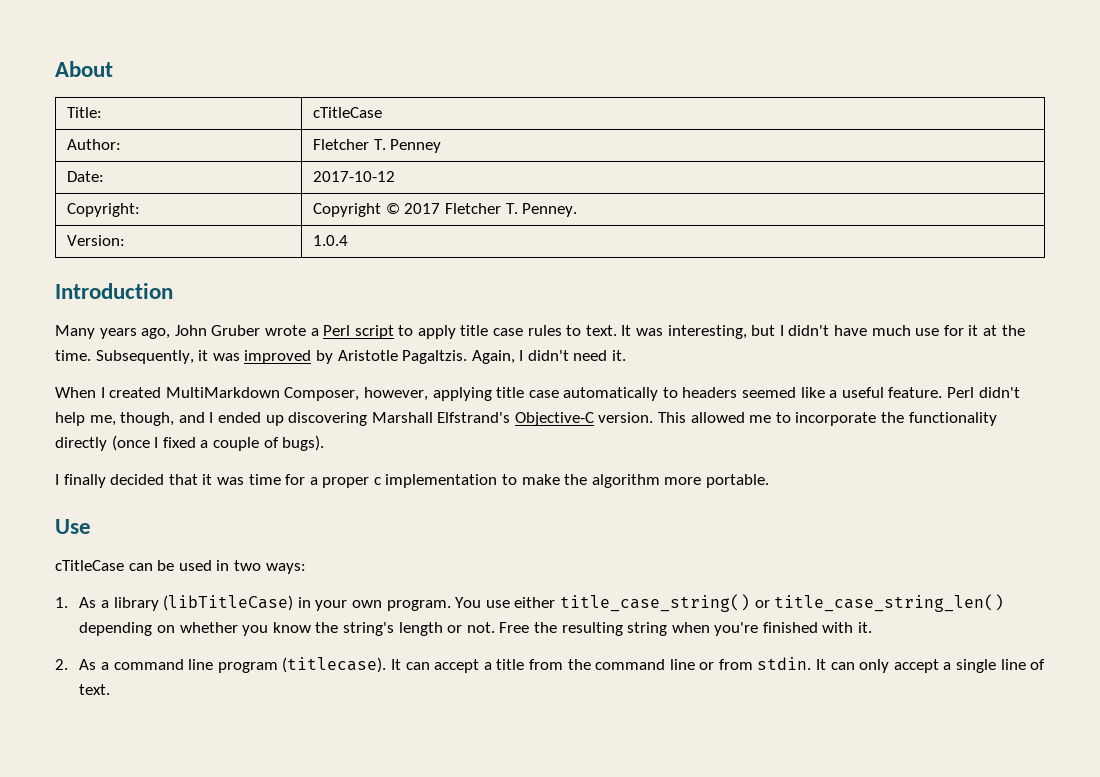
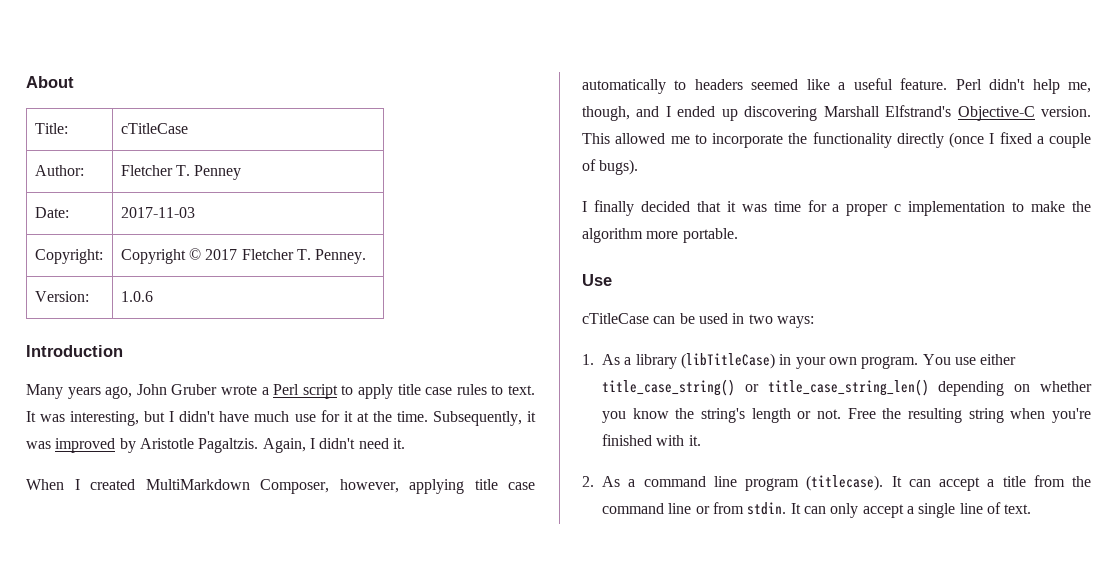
[313,171,396,182] 2017-10-12 -> [120,207,195,218] 2017-11-03
[313,235,349,246] 1.0.4 -> [120,291,153,302] 1.0.6

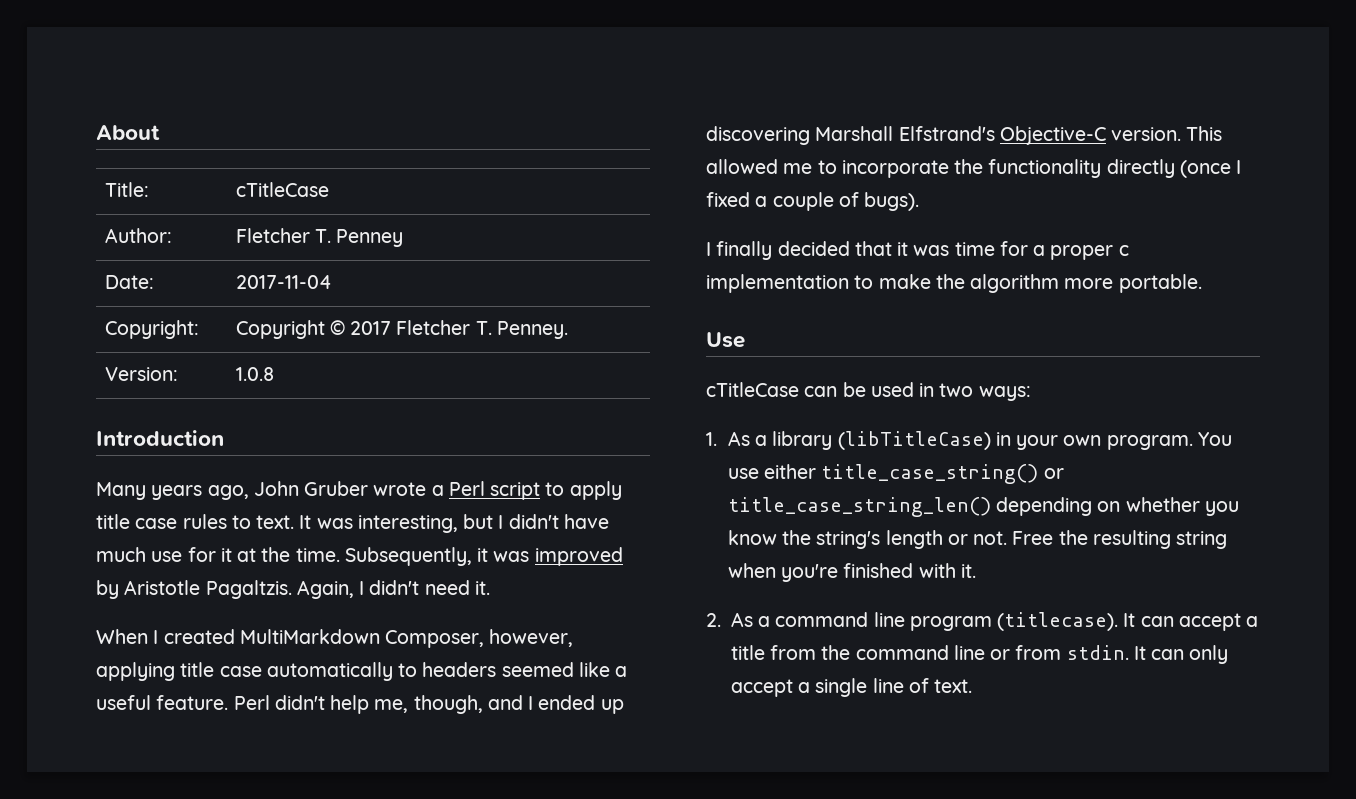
[120,207,195,218] 2017-11-03 -> [235,275,332,289] 2017-11-04
[120,291,153,302] 1.0.6 -> [235,367,274,381] 1.0.8

